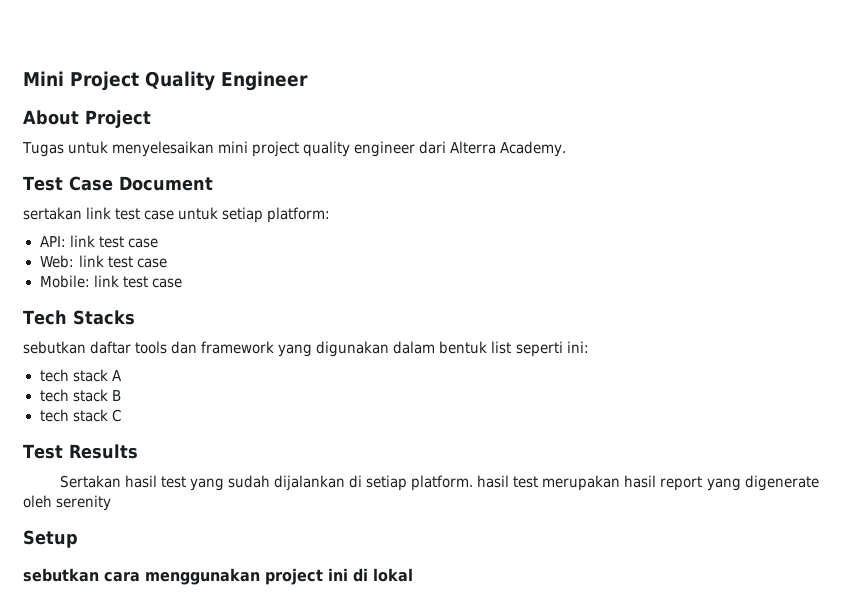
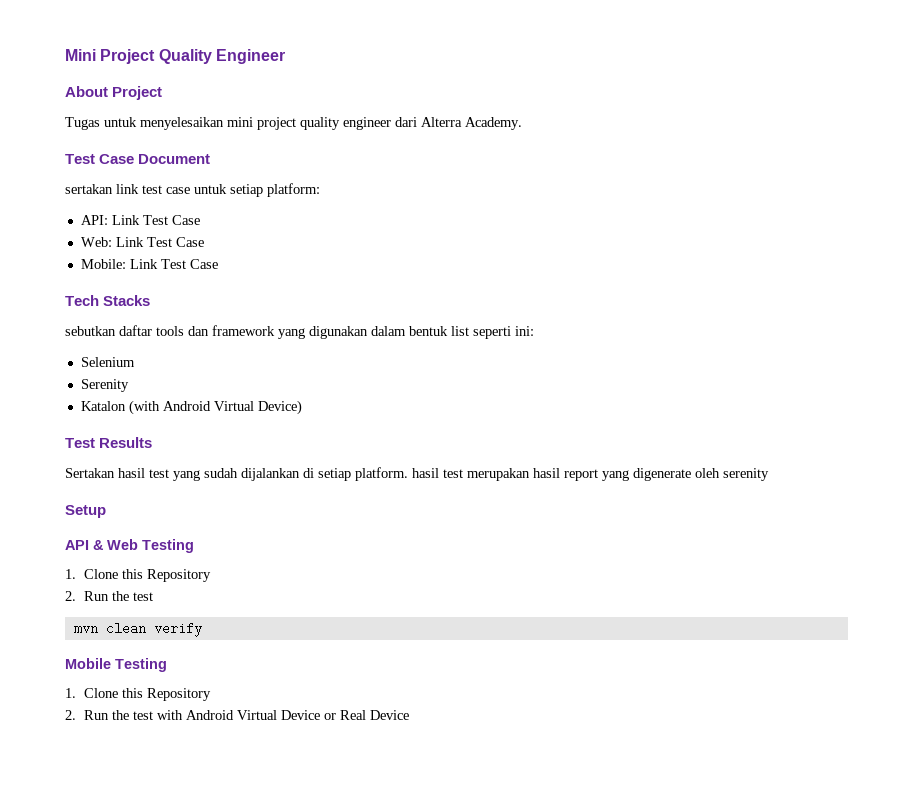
[69,235,158,248] [39,255,167,268] [39,275,182,288] link test case // Web: link test case // Mobile: link test case -> [111,215,200,225] [80,237,204,247] [80,259,218,269] Link Test Case // Web: Link Test Case // Mobile: Link Test Case
[39,369,122,382] [39,389,121,402] [39,409,121,422] tech stack A // tech stack B // tech stack C -> [80,357,135,367] [80,379,129,392] [80,400,302,415] Selenium // Serenity // Katalon (with Android Virtual Device)
[23,568,413,585] sebutkan cara menggunakan project ini di lokal -> [65,539,194,553] [65,569,212,582] [65,591,154,601] [73,622,202,637] [65,658,167,672] [65,688,212,701] [65,710,410,720] API & Web Testing // 1. Clone this Repository // 2. Run the test // mvn clean verify // Mobile Testing // 1. Clone this Repository // 2. Run the test with Android Virtual Device or Real Device

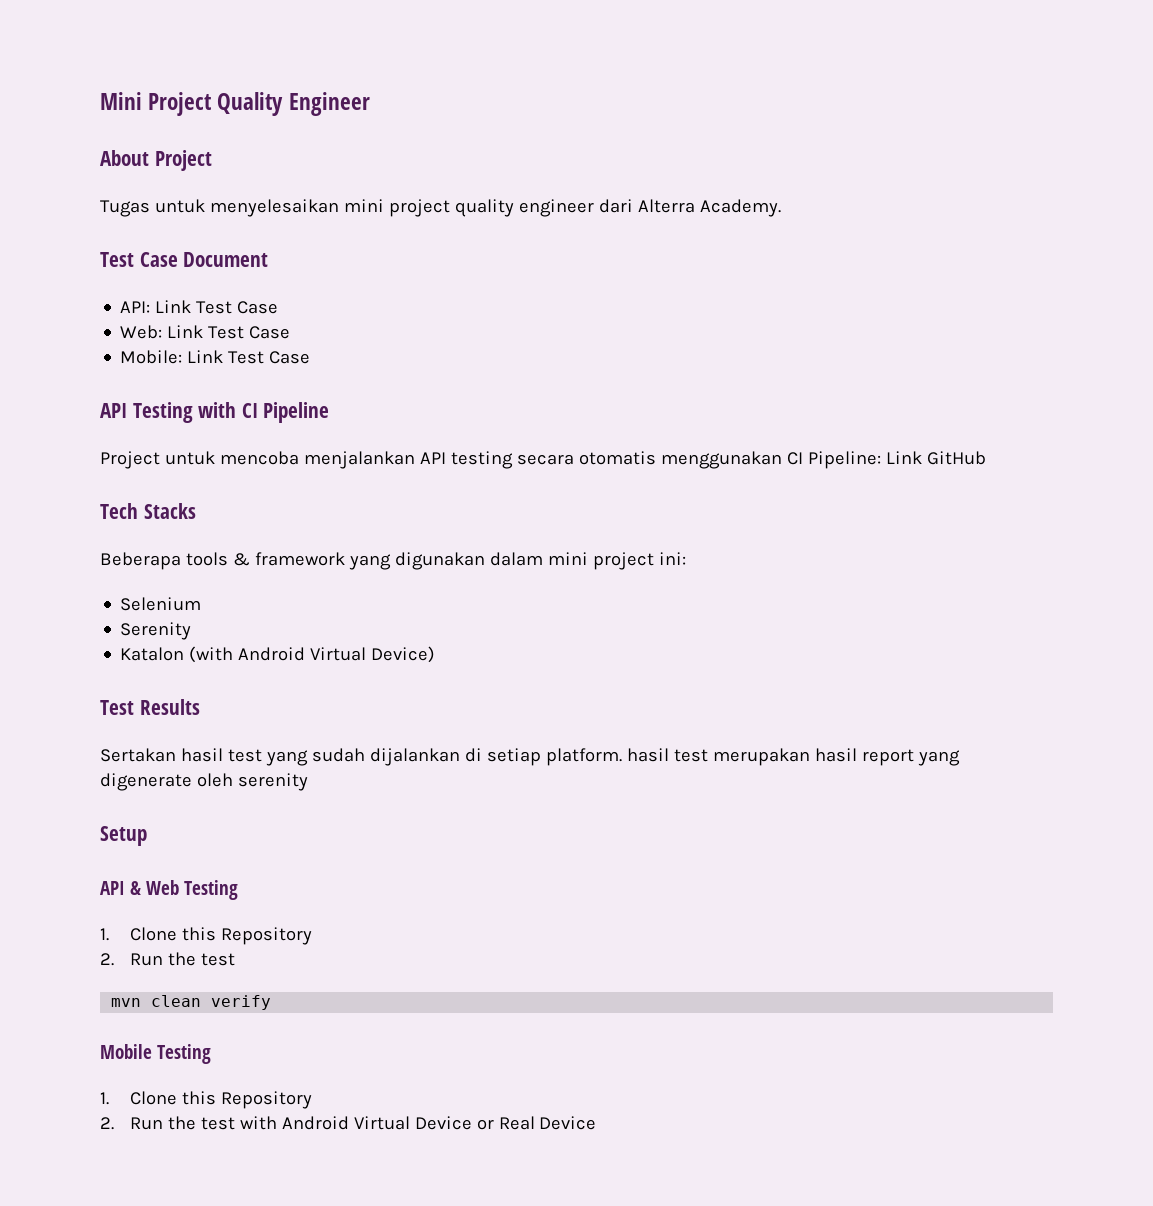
[65,183,320,197] // sertakan link test case untuk setiap platform: -> (269, 259) none
[65,295,151,306] [65,325,209,336] Tech Stacks // sebutkan daftar tools dan -> [100,402,330,423] [100,451,986,469] [100,503,196,519] [100,552,250,570] API Testing with CI Pipeline // Project untuk mencoba menjalankan API testing secara otomatis menggunakan CI Pipeline: Link GitHub // Tech Stacks // Beberapa tools &
[409,326,511,339] bentuk list seperti -> [547,552,654,570] mini project

